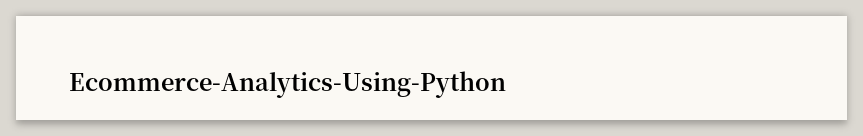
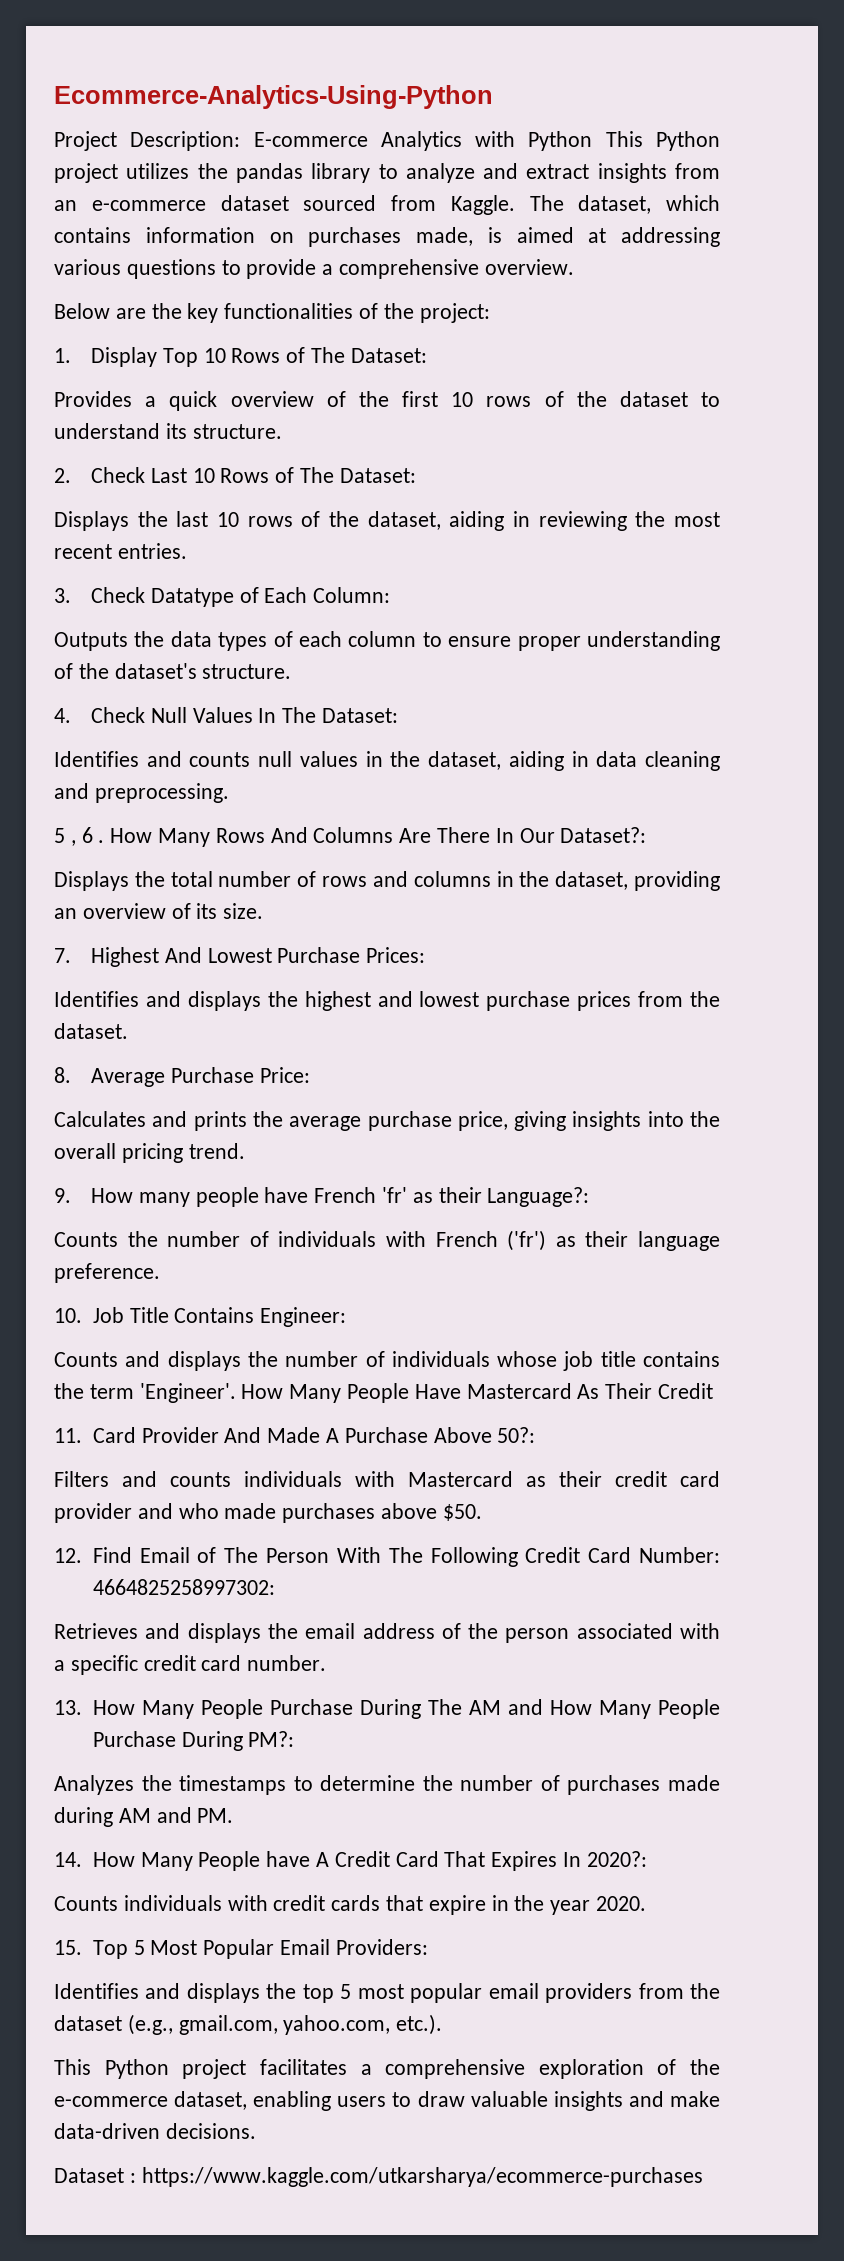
(506, 84) none -> [54,131,720,151] [54,163,720,183] [54,195,720,215] [54,227,720,247] [54,259,574,279] [54,303,490,323] [54,347,427,367] [54,391,720,411] [54,423,282,439] [54,467,416,483] [54,511,720,531] [54,543,187,559] [54,587,391,607] [54,631,720,651] [54,663,292,679] [54,707,398,723] [54,751,721,771] [54,783,229,803] [54,827,647,847] [54,871,720,891] [54,903,264,919] [54,947,426,967] [54,991,720,1011] [54,1023,128,1039] [54,1067,310,1087] [54,1111,720,1131] [54,1143,245,1163] [54,1187,590,1207] [54,1230,721,1251] [54,1263,160,1283] [54,1307,347,1327] [54,1351,720,1371] [54,1383,714,1403] [54,1427,536,1443] [54,1471,720,1487] [54,1503,482,1523] [54,1547,720,1567] [92,1579,275,1595] [54,1623,720,1643] [54,1655,327,1675] [54,1699,720,1719] [92,1731,295,1751] [54,1775,720,1795] [54,1807,234,1827] [54,1851,647,1871] [54,1895,647,1915] [54,1939,428,1959] [54,1983,720,2003] [54,2014,443,2035] [54,2059,720,2079] [54,2091,720,2111] [54,2123,256,2139] [54,2167,703,2187] // Project Description: E-commerce Analytics with Python This Python project utilizes the pandas library to analyze and extract insights from an e-commerce dataset sourced from Kaggle. The dataset, which contains information on purchases made, is aimed at addressing various questions to provide a comprehensive overview. // Below are the key functionalities of the project: // 1. Display Top 10 Rows of The Dataset: // Provides a quick overview of the first 10 rows of the dataset to understand its structure. // 2. Check Last 10 Rows of The Dataset: // Displays the last 10 rows of the dataset, aiding in reviewing the most recent entries. // 3. Check Datatype of Each Column: // Outputs the data types of each column to ensure proper understanding of the dataset's structure. // 4. Check Null Values In The Dataset: // Identifies and counts null values in the dataset, aiding in data cleaning and preprocessing. // 5 , 6 . How Many Rows And Columns Are There In Our Dataset?: // Displays the total number of rows and columns in the dataset, providing an overview of its size. // 7. Highest And Lowest Purchase Prices: // Identifies and displays the highest and lowest purchase prices from the dataset. // 8. Average Purchase Price: // Calculates and prints the average purchase price, giving insights into the overall pricing trend. // 9. How many people have French 'fr' as their Language?: // Counts the number of individuals with French ('fr') as their language preference. // 10. Job Title Contains Engineer: // Counts and displays the number of individuals whose job title contains the term 'Engineer'. How Many People Have Mastercard As Their Credit // 11. Card Provider And Made A Purchase Above 50?: // Filters and counts individuals with Mastercard as their credit card provider and who made purchases above $50. // 12. Find Email of The Person With The Following Credit Card Number: 4664825258997302: // Retrieves and displays the email address of the person associated with a specific credit card number. // 13. How Many People Purchase During The AM and How Many People Purchase During PM?: // Analyzes the timestamps to determine the number of purchases made during AM and PM. // 14. How Many People have A Credit Card That Expires In 2020?: // Counts individuals with credit cards that expire in the year 2020. // 15. Top 5 Most Popular Email Providers: // Identifies and displays the top 5 most popular email providers from the dataset (e.g., gmail.com, yahoo.com, etc.). // This Python project facilitates a comprehensive exploration of the e-commerce dataset, enabling users to draw valuable insights and make data-driven decisions. // Dataset : https://www.kaggle.com/utkarsharya/ecommerce-purchases

